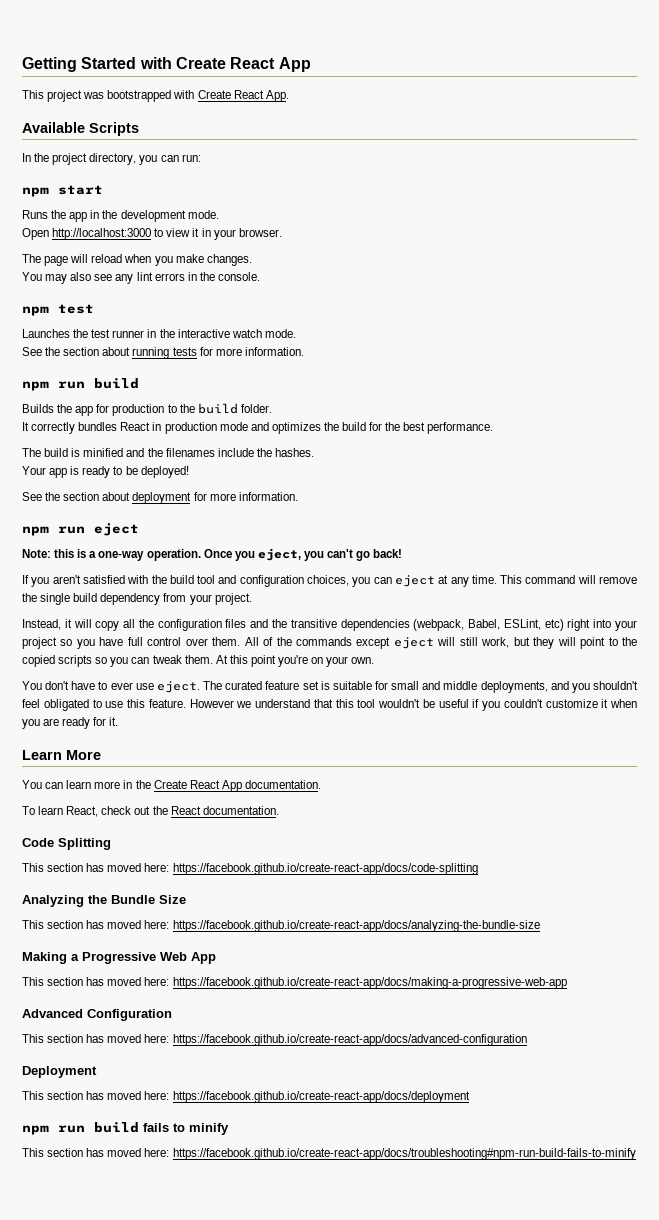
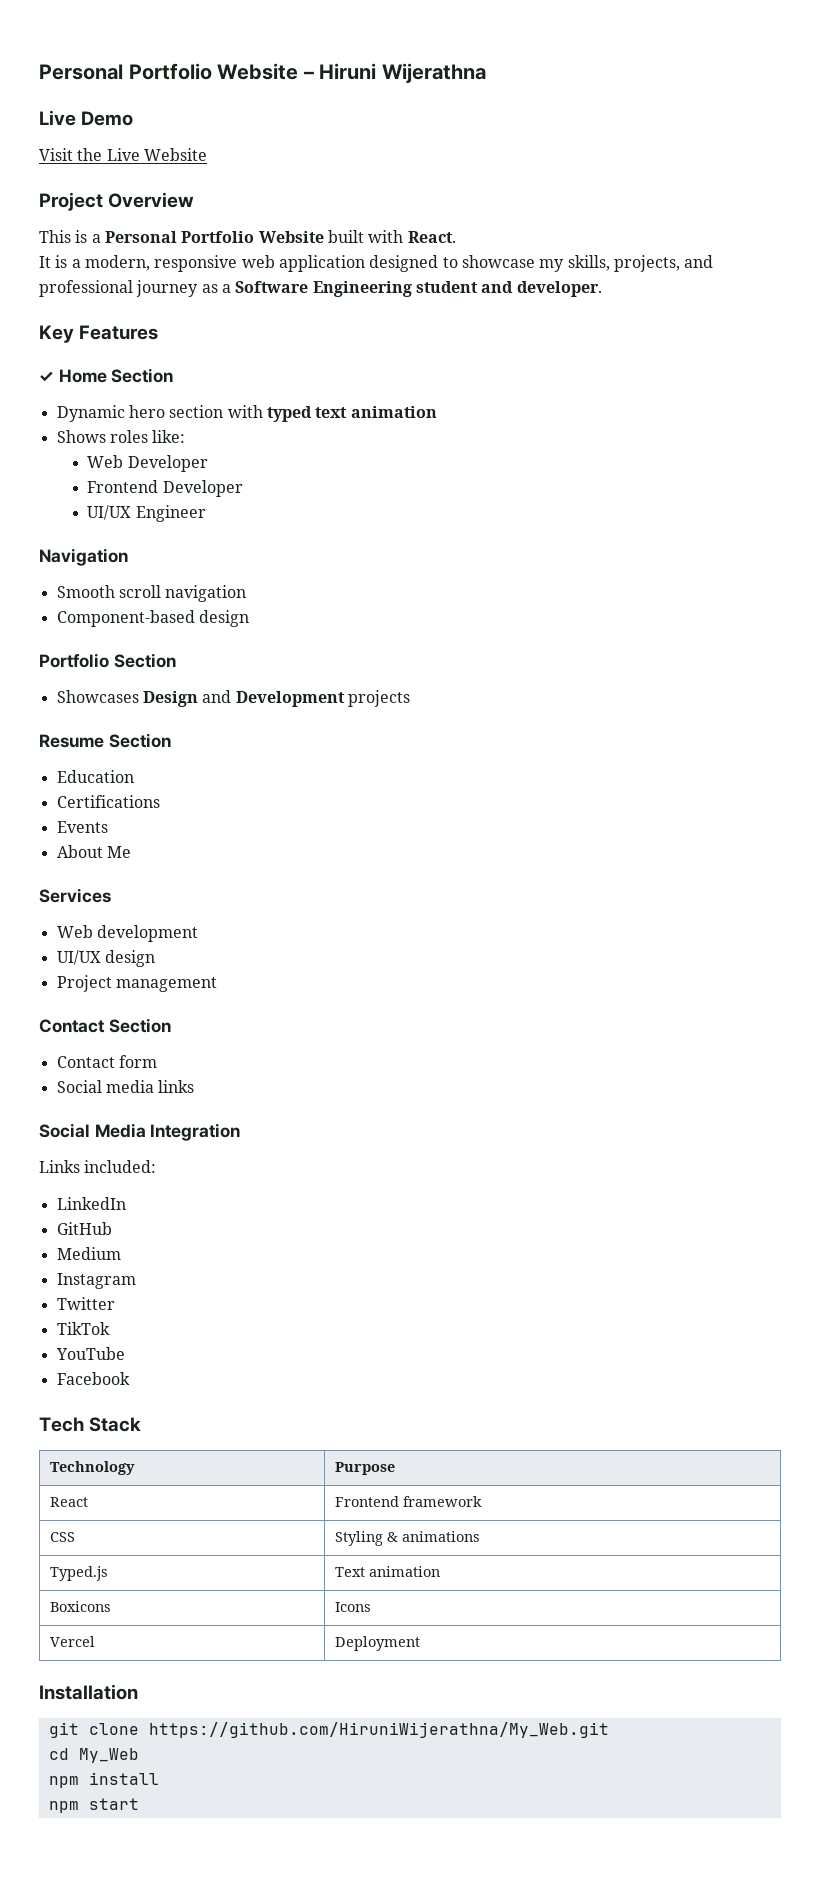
[22,57,311,72] [22,90,289,102] [22,122,139,136] [22,153,201,165] [22,185,103,197] [22,210,219,222] [22,228,282,240] [22,254,252,266] [22,272,260,284] [22,304,94,316] [22,329,296,338] [22,347,304,359] [22,378,139,391] [22,403,272,416] [22,422,494,434] [22,448,314,457] [22,466,189,478] [22,492,298,504] [22,523,139,536] [22,548,403,561] [22,575,637,587] [22,593,252,605] [22,619,638,631] [22,637,637,649] [22,655,375,667] [22,681,638,693] [22,699,637,711] [22,717,119,729] [22,750,101,760] [22,780,321,792] [22,806,279,817] [22,838,111,850] [22,863,478,875] [22,895,186,907] [22,920,540,932] [22,952,216,964] [22,977,567,989] [22,1009,172,1021] [22,1034,527,1046] [22,1066,97,1078] [22,1091,470,1103] [22,1122,229,1135] [22,1148,636,1160] Getting Started with Create React App // This project was bootstrapped with Create React App. // Available Scripts // In the project directory, you can run: // npm start // Runs the app in the development mode. // Open http://localhost:3000 to view it in your browser. // The page will reload when you make changes. // You may also see any lint errors in the console. // npm test // Launches the test runner in the interactive watch mode. // See the section about running tests for more information. // npm run build // Builds the app for production to the build folder. // It correctly bundles React in production mode and optimizes the build for the best performance. // The build is minified and the filenames include the hashes. // Your app is ready to be deployed! // See the section about deployment for more information. // npm run eject // Note: this is a one-way operation. Once you eject, you can't go back! // If you aren't satisfied with the build tool and configuration choices, you can eject at any time. This command will remove the single build dependency from your project. // Instead, it will copy all the configuration files and the transitive dependencies (webpack, Babel, ESLint, etc) right into your project so you have full control over them. All of the commands except eject will still work, but they will point to the copied scripts so you can tweak them. At this point you're on your own. // You don't have to ever use eject. The curated feature set is suitable for small and middle deployments, and you shouldn't feel obligated to use this feature. However we understand that this tool wouldn't be useful if you couldn't customize it when you are ready for it. // Learn More // You can learn more in the Create React App documentation. // To learn React, check out the React documentation. // Code Splitting // This section has moved here: https://facebook.github.io/create-react-app/docs/code-splitting // Analyzing the Bundle Size // This section has moved here: https://facebook.github.io/create-react-app/docs/analyzing-the-bundle-size // Making a Progressive Web App // This section has moved here: https://facebook.github.io/create-react-app/docs/making-a-progressive-web-app // Advanced Configuration // This section has moved here: https://facebook.github.io/create-react-app/docs/advanced-configuration // Deployment // This section has moved here: https://facebook.github.io/create-react-app/docs/deployment // npm run build fails to minify // This section has moved here: https://facebook.github.io/create-react-app/docs/troubleshooting#npm-run-build-fails-to-minify -> [39,63,486,84] [39,110,134,126] [39,148,207,161] [39,192,195,211] [39,230,456,243] [39,255,714,272] [39,280,602,297] [39,325,159,343] [39,368,174,383] [56,405,437,422] [56,430,186,443] [87,455,208,472] [87,480,243,497] [87,505,206,522] [39,548,128,566] [56,585,247,602] [56,610,249,627] [39,653,176,668] [56,690,410,707] [39,733,171,748] [56,770,134,783] [56,795,160,808] [56,821,108,833] [56,845,131,858] [39,888,111,903] [56,925,198,942] [56,950,155,967] [56,975,217,992] [39,1018,171,1033] [56,1055,157,1068] [56,1080,195,1093] [39,1123,241,1141] [39,1160,157,1173] [56,1197,126,1210] [56,1222,112,1235] [56,1247,121,1260] [56,1273,136,1289] [56,1297,115,1310] [56,1322,110,1335] [55,1347,125,1360] [56,1372,130,1385] [39,1417,142,1432] [49,1461,135,1475] [334,1462,395,1475] [49,1497,88,1507] [334,1496,482,1507] [49,1532,75,1542] [334,1531,480,1546] [49,1566,108,1581] [334,1566,440,1577] [49,1601,111,1612] [334,1602,371,1612] [49,1636,95,1647] [334,1636,420,1651] [39,1684,138,1700] [48,1722,609,1738] [48,1748,139,1763] [48,1772,159,1788] [48,1798,139,1813] Personal Portfolio Website – Hiruni Wijerathna // Live Demo // Visit the Live Website // Project Overview // This is a Personal Portfolio Website built with React. // It is a modern, responsive web application designed to showcase my skills, projects, and professional journey as a Software Engineering student and developer. // Key Features // ✓ Home Section // Dynamic hero section with typed text animation // Shows roles like: // Web Developer // Frontend Developer // UI/UX Engineer // Navigation // Smooth scroll navigation // Component-based design // Portfolio Section // Showcases Design and Development projects // Resume Section // Education // Certifications // Events // About Me // Services // Web development // UI/UX design // Project management // Contact Section // Contact form // Social media links // Social Media Integration // Links included: // LinkedIn // GitHub // Medium // Instagram // Twitter // TikTok // YouTube // Facebook // Tech Stack // Technology | Purpose // React | Frontend framework // CSS | Styling & animations // Typed.js | Text animation // Boxicons | Icons // Vercel | Deployment // Installation // git clone https://github.com/HiruniWijerathna/My_Web.git // cd My_Web // npm install // npm start

